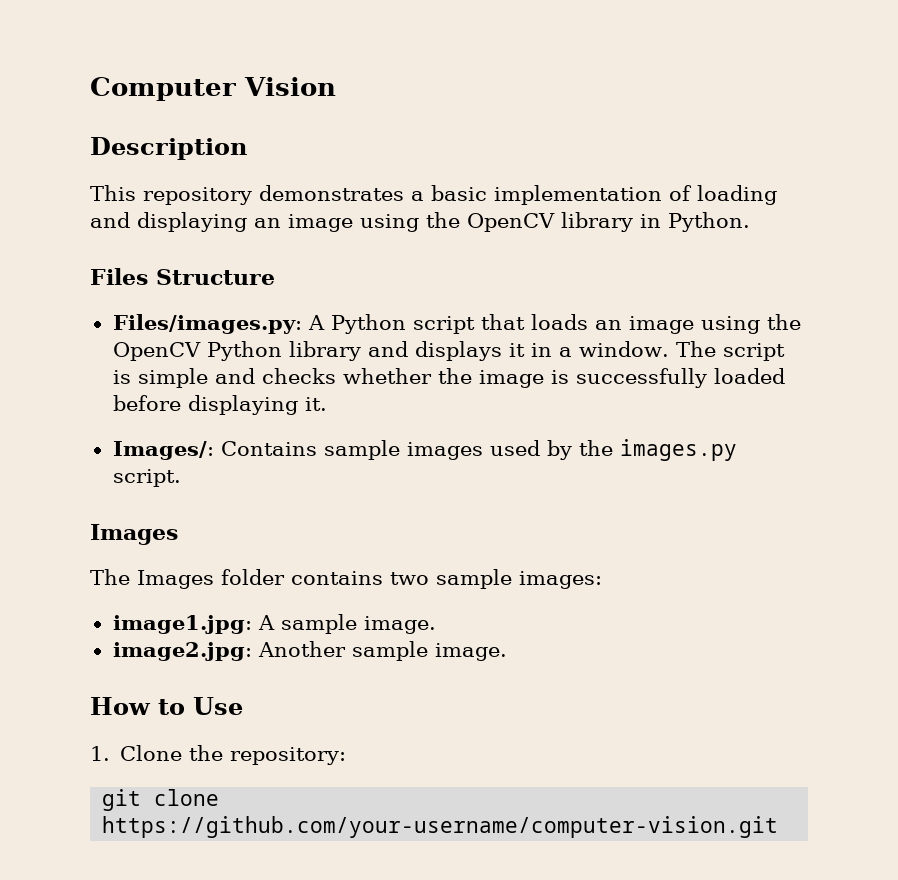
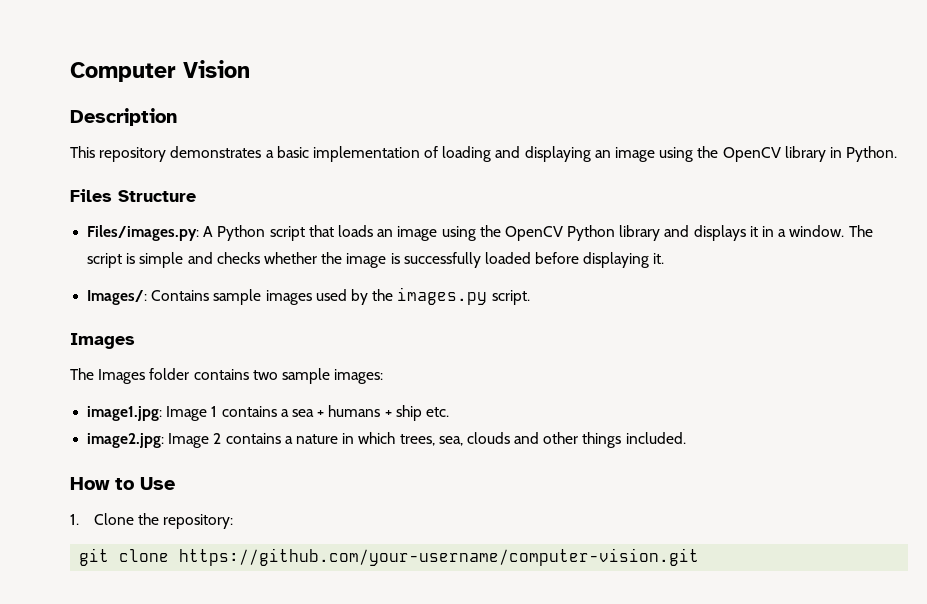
[257,614,436,634] [112,641,507,661] A sample image. // image2.jpg: Another sample image. -> [166,405,449,421] [87,432,686,448] Image 1 contains a sea + humans + ship etc. // image2.jpg: Image 2 contains a nature in which trees, sea, clouds and other things included.

